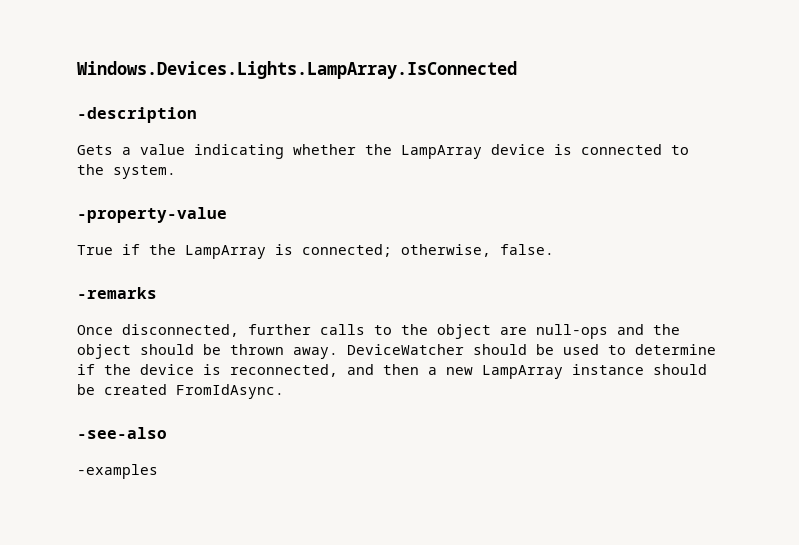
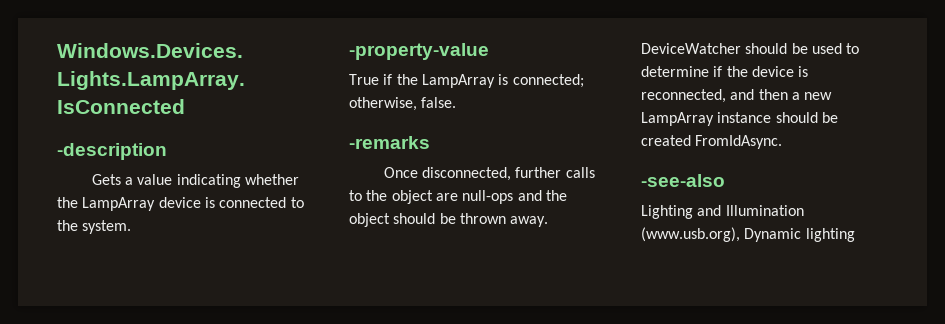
[77,464,158,479] -examples -> [641,205,804,219] [641,227,855,242] Lighting and Illumination (www.usb.org), Dynamic lighting

